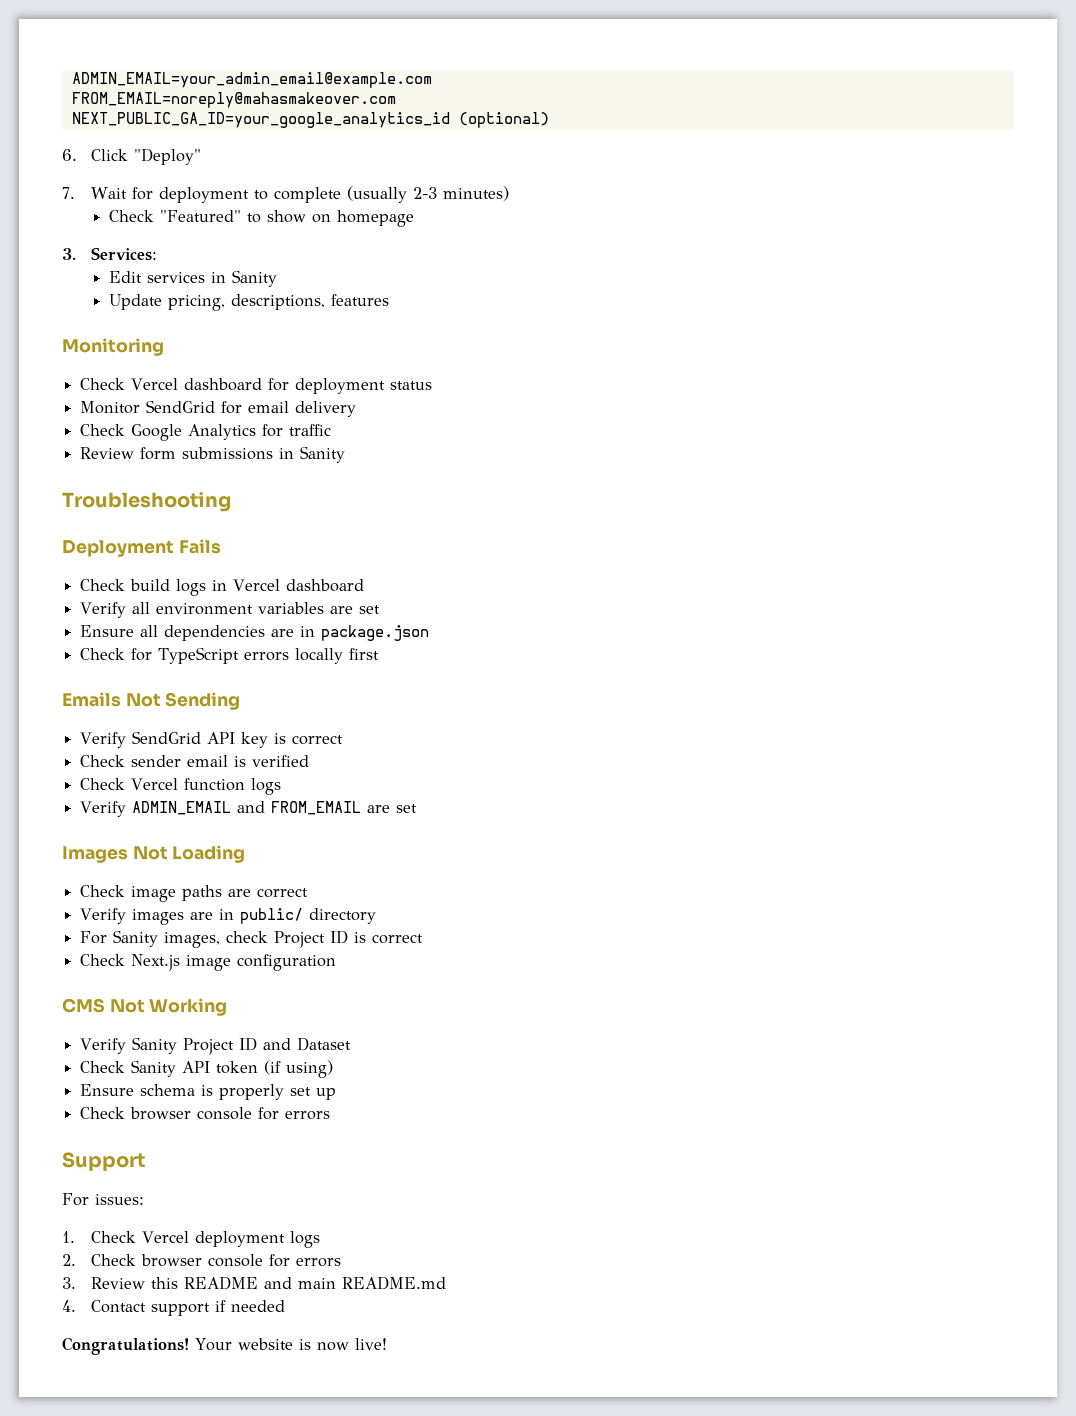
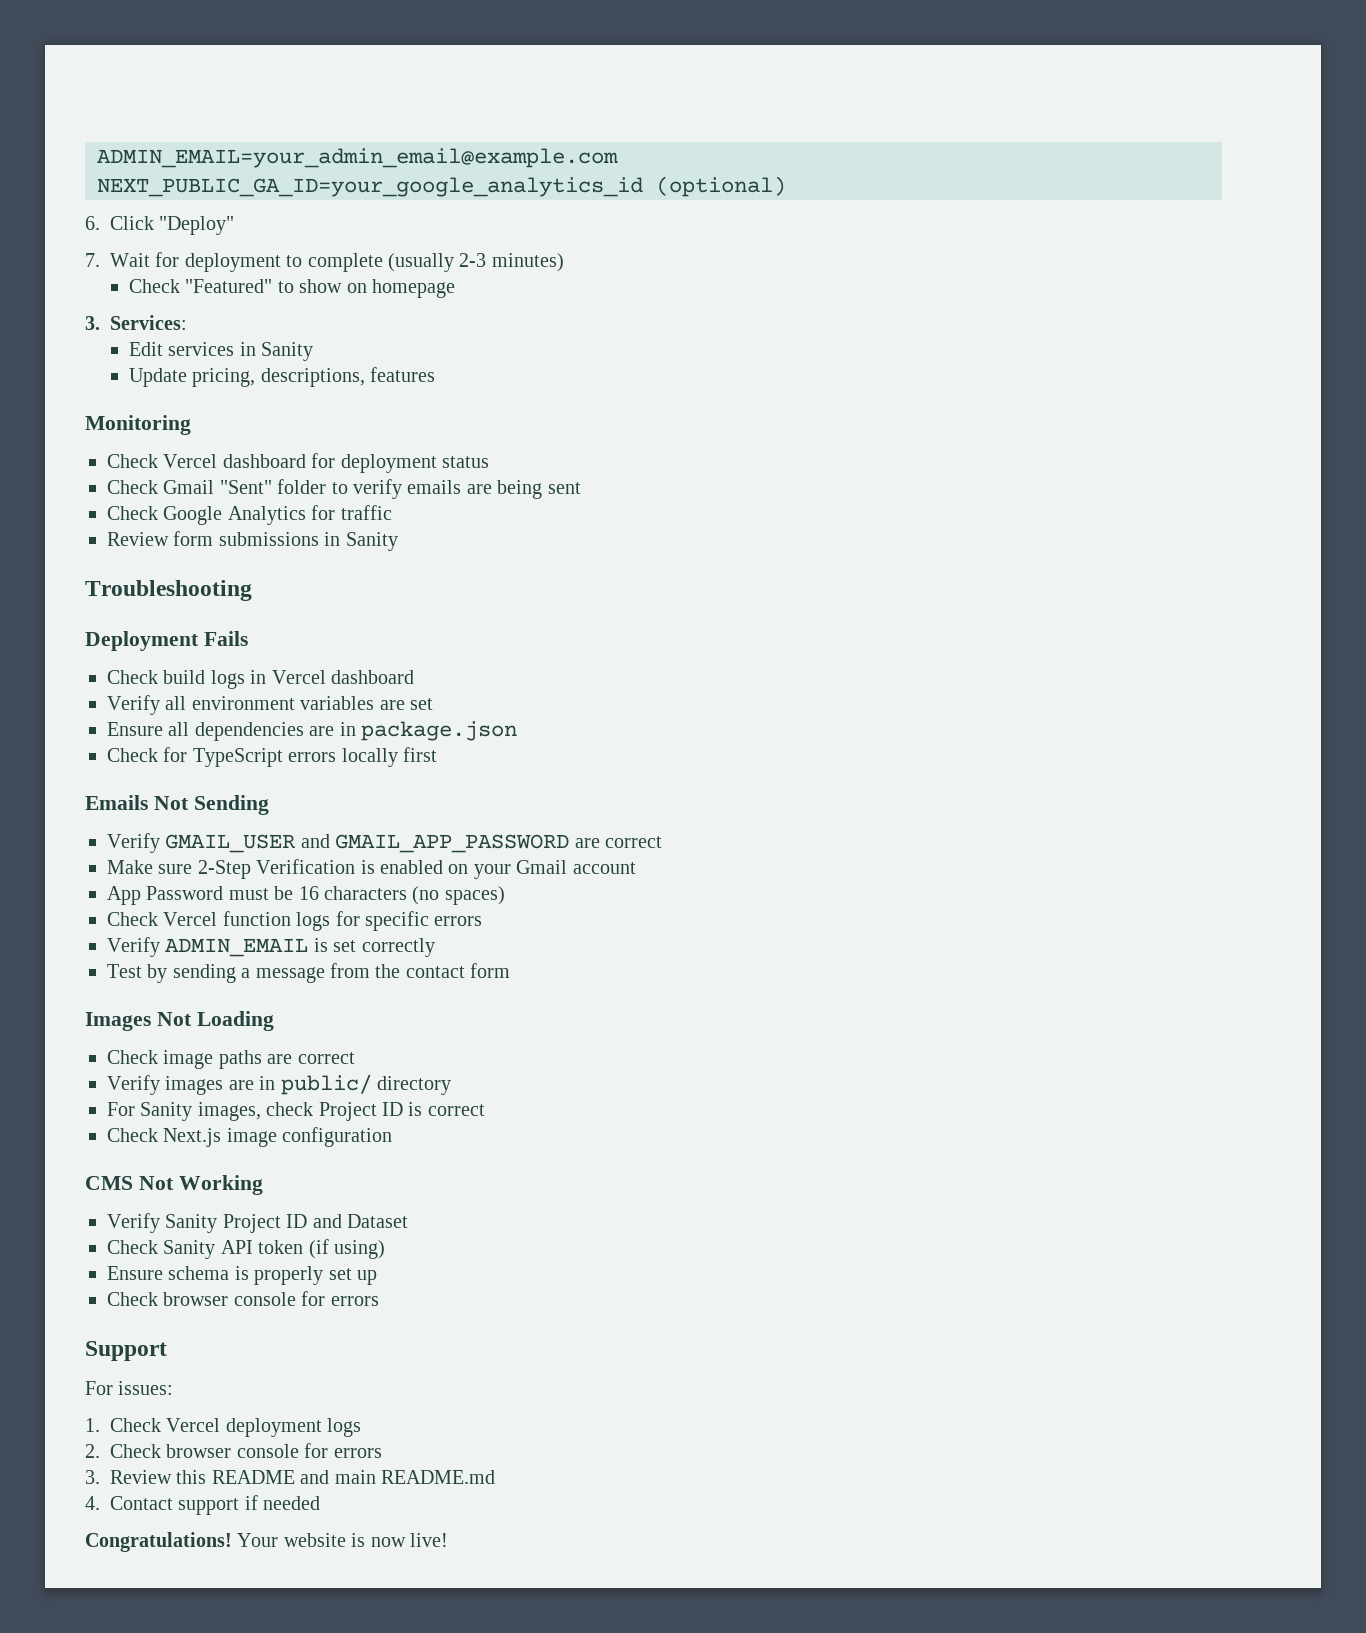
[71,92,396,108] // FROM_EMAIL=noreply@mahasmakeover.com -> (618, 158) none
[80,400,357,417] Monitor SendGrid for email delivery -> [107,479,581,499] Check Gmail "Sent" folder to verify emails are being sent
[132,731,344,748] [80,755,310,767] SendGrid API key is correct // Check sender email is verified -> [165,834,662,853] [107,859,636,879] [107,886,505,905] GMAIL_USER and GMAIL_APP_PASSWORD are correct // Make sure 2-Step Verification is enabled on your Gmail account // App Password must be 16 characters (no spaces)
(282, 786) none -> [335,911,483,931] for specific errors
[237,801,418,815] and FROM_EMAIL are set -> [313,938,435,957] [107,963,511,983] is set correctly // Test by sending a message from the contact form

